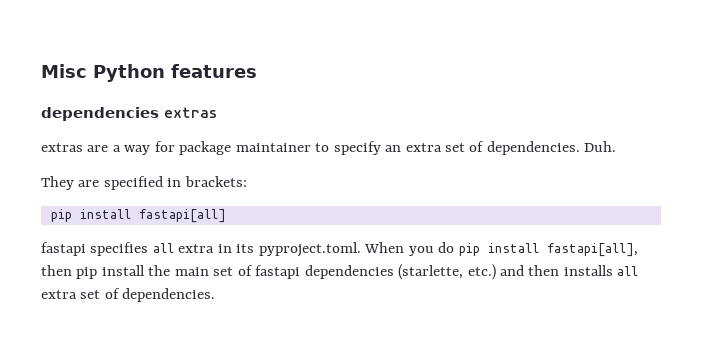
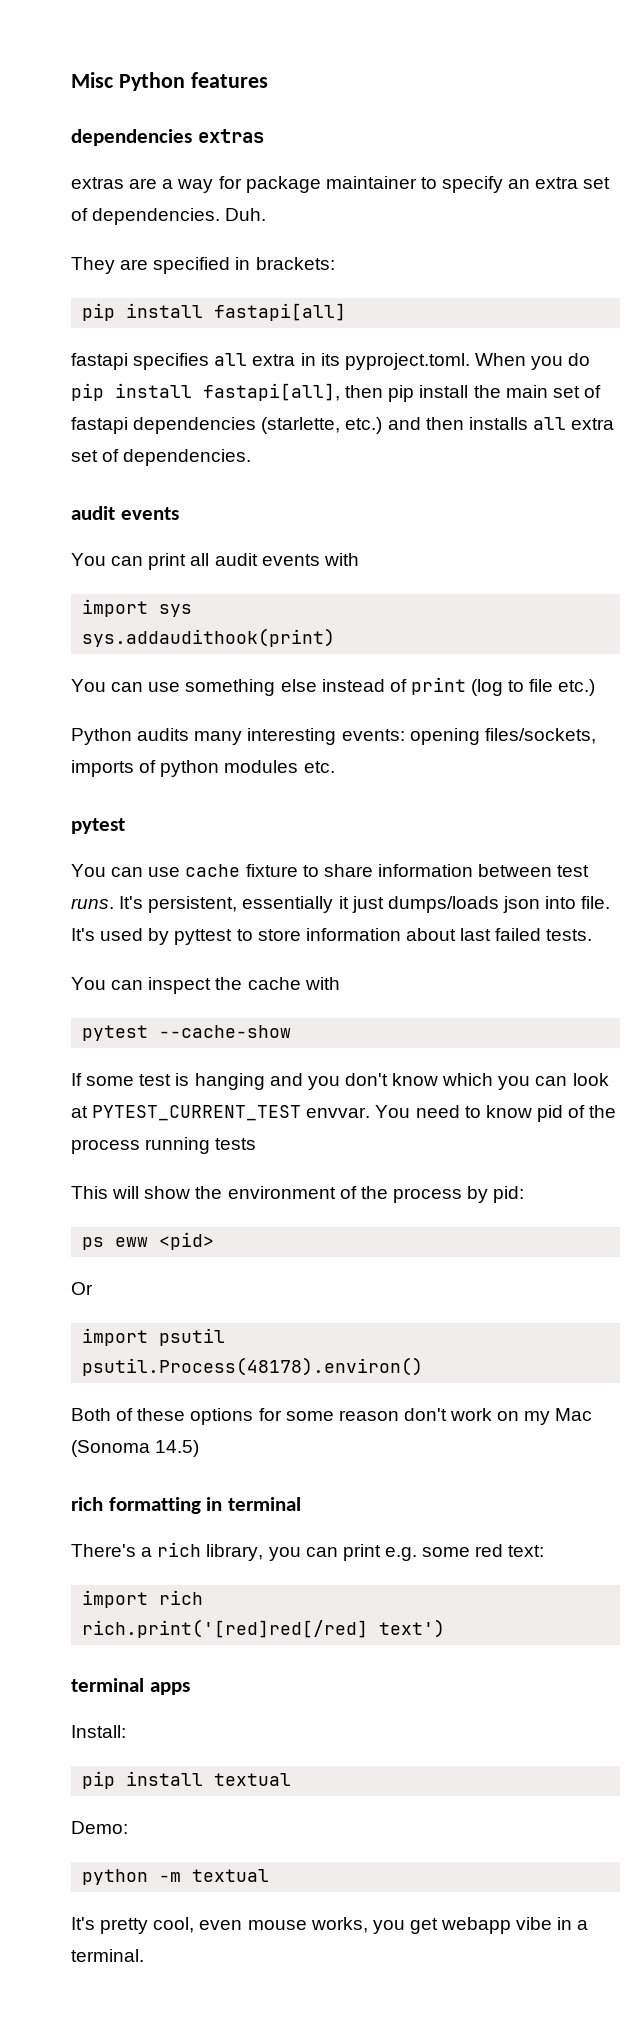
(216, 295) none -> [71,506,179,520] [71,553,359,570] [82,599,193,617] [82,628,336,647] [71,677,596,696] [71,728,596,745] [71,760,335,777] [71,818,125,834] [71,864,590,877] [71,896,611,913] [71,928,593,945] [71,977,340,994] [82,1025,292,1041] [71,1073,609,1090] [71,1105,617,1122] [71,1137,257,1154] [71,1186,525,1203] [82,1232,215,1250] [71,1282,93,1295] [82,1328,226,1346] [82,1357,424,1376] [71,1408,593,1425] [71,1440,200,1457] [71,1497,302,1514] [71,1542,545,1561] [82,1590,204,1608] [82,1619,446,1638] [71,1678,190,1695] [71,1725,126,1738] [82,1771,292,1789] [71,1821,128,1834] [82,1869,270,1885] [71,1917,589,1934] [71,1949,144,1962] // audit events // You can print all audit events with // import sys // sys.addaudithook(print) // You can use something else instead of print (log to file etc.) // Python audits many interesting events: opening files/sockets, imports of python modules etc. // pytest // You can use cache fixture to share information between test runs. It's persistent, essentially it just dumps/loads json into file. It's used by pyttest to store information about last failed tests. // You can inspect the cache with // pytest --cache-show // If some test is hanging and you don't know which you can look at PYTEST_CURRENT_TEST envvar. You need to know pid of the process running tests // This will show the environment of the process by pid: // ps eww <pid> // Or // import psutil // psutil.Process(48178).environ() // Both of these options for some reason don't work on my Mac (Sonoma 14.5) // rich formatting in terminal // There's a rich library, you can print e.g. some red text: // import rich // rich.print('[red]red[/red] text') // terminal apps // Install: // pip install textual // Demo: // python -m textual // It's pretty cool, even mouse works, you get webapp vibe in a terminal.

